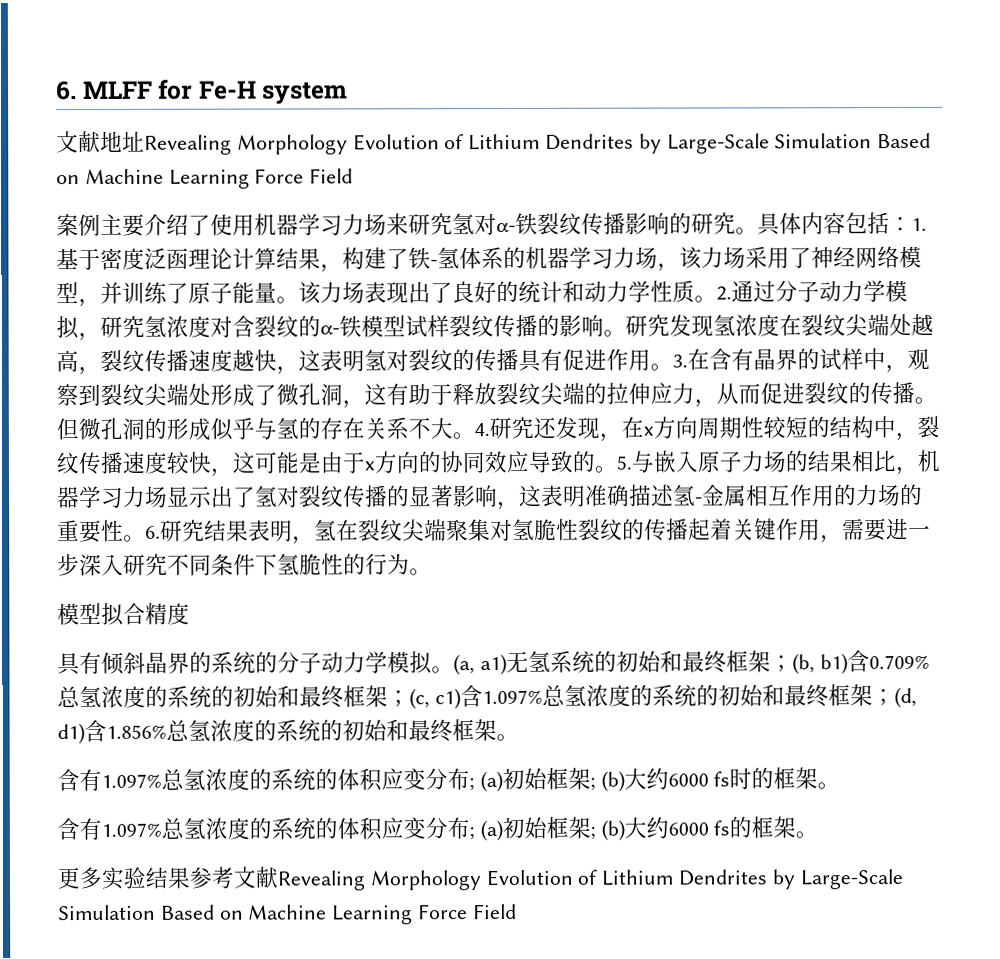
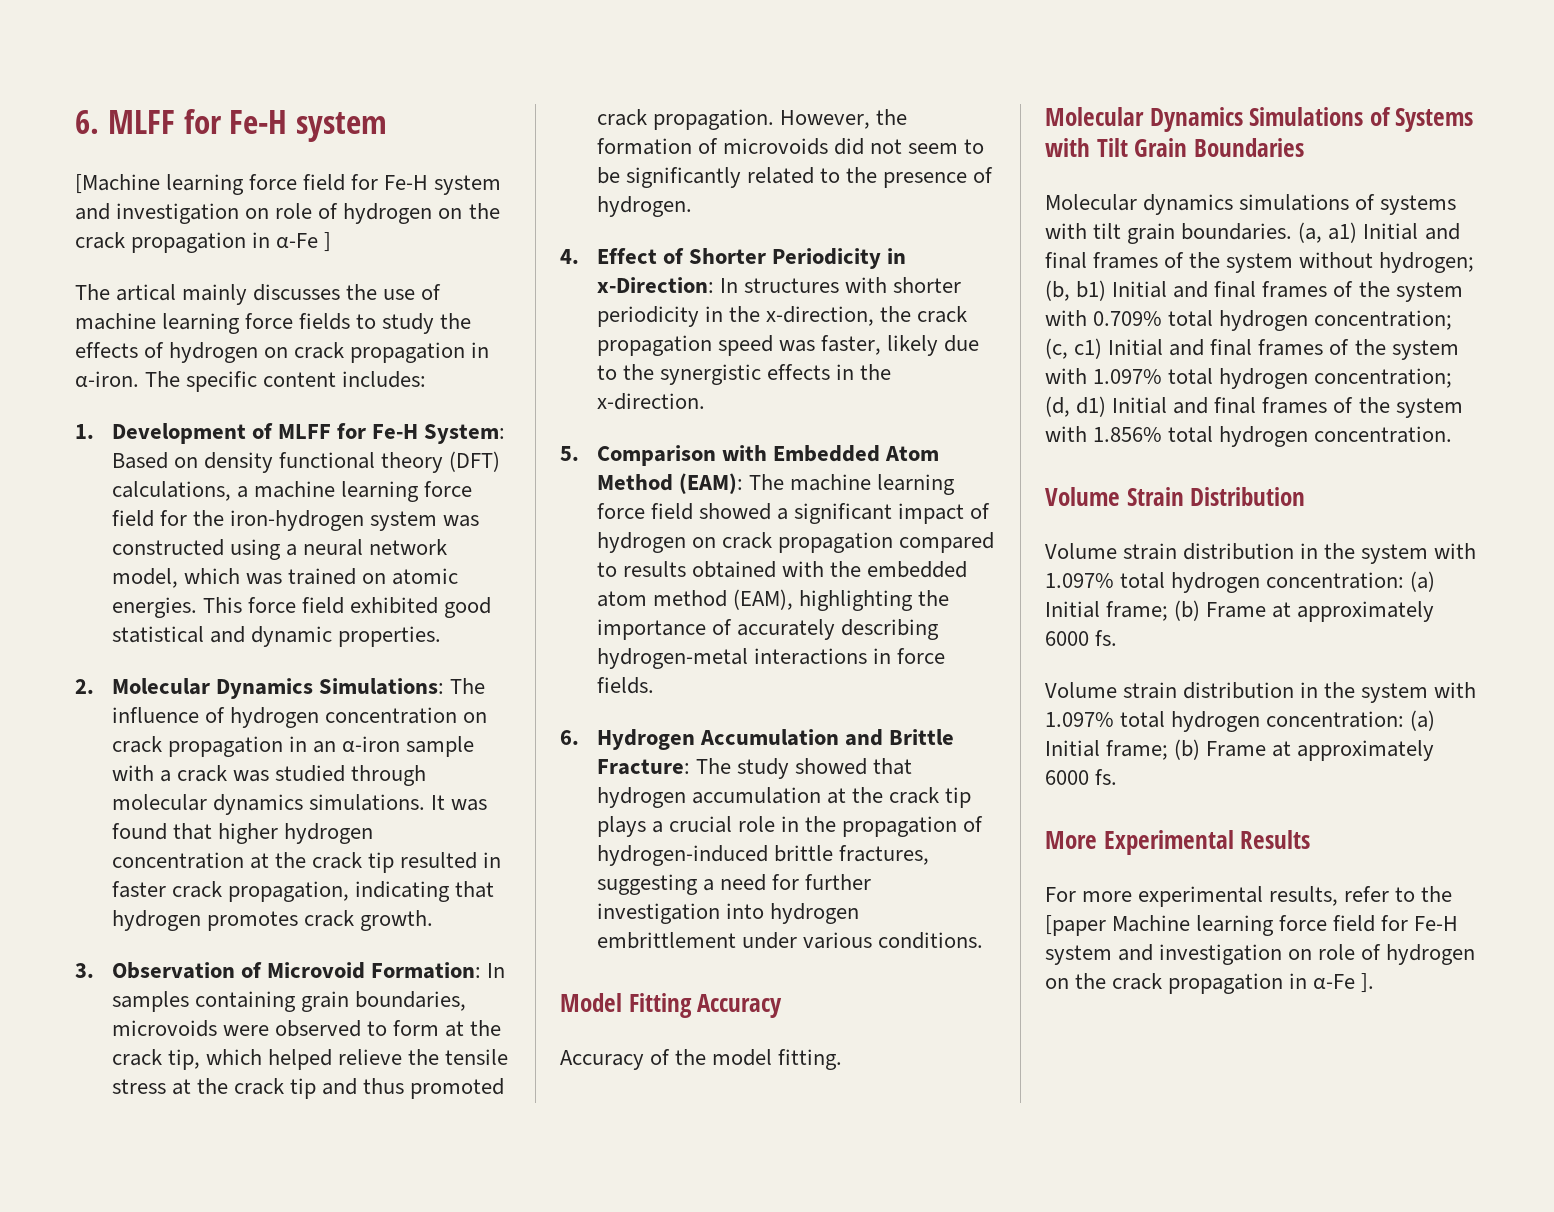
[56,130,932,155] [56,168,354,189] [56,212,927,237] [56,245,922,273] [56,280,908,308] [56,313,934,342] [56,348,930,376] [56,381,937,409] [56,415,940,442] [56,449,940,477] [57,483,923,511] [57,518,931,545] [57,553,432,577] [57,602,190,626] [57,650,930,676] [57,684,917,710] [57,719,519,745] [57,767,841,793] [57,816,819,842] [57,866,904,891] [58,903,517,925] 文献地址Revealing Morphology Evolution of Lithium Dendrites by Large-Scale Simulation Based on Machine Learning Force Field // 案例主要介绍了使用机器学习力场来研究氢对α-铁裂纹传播影响的研究。具体内容包括：1.基于密度泛函理论计算结果，构建了铁-氢体系的机器学习力场，该力场采用了神经网络模型，并训练了原子能量。该力场表现出了良好的统计和动力学性质。2.通过分子动力学模拟，研究氢浓度对含裂纹的α-铁模型试样裂纹传播的影响。研究发现氢浓度在裂纹尖端处越高，裂纹传播速度越快，这表明氢对裂纹的传播具有促进作用。3.在含有晶界的试样中，观察到裂纹尖端处形成了微孔洞，这有助于释放裂纹尖端的拉伸应力，从而促进裂纹的传播。但微孔洞的形成似乎与氢的存在关系不大。4.研究还发现，在x方向周期性较短的结构中，裂纹传播速度较快，这可能是由于x方向的协同效应导致的。5.与嵌入原子力场的结果相比，机器学习力场显示出了氢对裂纹传播的显著影响，这表明准确描述氢-金属相互作用的力场的重要性。6.研究结果表明，氢在裂纹尖端聚集对氢脆性裂纹的传播起着关键作用，需要进一步深入研究不同条件下氢脆性的行为。 // 模型拟合精度 // 具有倾斜晶界的系统的分子动力学模拟。(a, a1)无氢系统的初始和最终框架；(b, b1)含0.709%总氢浓度的系统的初始和最终框架；(c, c1)含1.097%总氢浓度的系统的初始和最终框架；(d, d1)含1.856%总氢浓度的系统的初始和最终框架。 // 含有1.097%总氢浓度的系统的体积应变分布; (a)初始框架; (b)大约6000 fs时的框架。 // 含有1.097%总氢浓度的系统的体积应变分布; (a)初始框架; (b)大约6000 fs的框架。 // 更多实验结果参考文献Revealing Morphology Evolution of Lithium Dendrites by Large-Scale Simulation Based on Machine Learning Force Field -> [75,174,502,195] [75,203,500,224] [75,232,332,253] [75,284,442,305] [75,313,472,334] [75,342,490,363] [75,371,427,392] [75,423,505,444] [111,451,500,473] [111,481,472,502] [111,510,479,531] [111,539,447,560] [111,568,458,588] [111,597,491,618] [111,626,441,647] [75,678,485,699] [111,707,487,728] [111,736,474,757] [111,765,426,786] [111,794,487,815] [111,823,373,844] [111,852,501,873] [111,881,494,902] [111,910,433,931] [75,962,505,979] [111,991,466,1012] [111,1020,501,1037] [111,1049,508,1070] [111,1078,505,1099] [596,109,907,130] [596,138,984,155] [596,167,993,188] [596,196,692,217] [560,248,906,269] [596,277,961,293] [596,306,967,327] [596,335,979,356] [596,364,891,385] [596,393,705,410] [560,445,939,466] [596,473,955,495] [596,503,990,524] [596,532,994,553] [596,561,967,578] [596,589,949,611] [596,619,939,640] [596,648,945,669] [596,677,654,694] [560,729,954,750] [596,758,912,779] [596,787,971,808] [596,816,984,837] [596,845,929,866] [596,874,871,895] [596,903,859,924] [596,932,983,949] [560,993,783,1018] [560,1049,843,1070] [1045,107,1474,132] [1045,138,1304,157] [1045,194,1457,215] [1045,222,1460,244] [1045,252,1475,273] [1045,280,1463,302] [1045,310,1453,331] [1045,338,1459,360] [1045,368,1453,389] [1045,396,1463,418] [1045,426,1453,447] [1045,487,1306,506] [1045,543,1477,564] [1045,571,1436,593] [1045,600,1435,622] [1045,630,1118,646] [1045,682,1477,703] [1045,710,1436,732] [1045,739,1435,761] [1045,769,1118,785] [1045,830,1311,855] [1045,886,1453,907] [1045,915,1459,936] [1045,944,1476,965] [1045,973,1375,994] [Machine learning force field for Fe-H system and investigation on role of hydrogen on the crack propagation in α-Fe ] // The artical mainly discusses the use of machine learning force fields to study the effects of hydrogen on crack propagation in α-iron. The specific content includes: // 1. Development of MLFF for Fe-H System: Based on density functional theory (DFT) calculations, a machine learning force field for the iron-hydrogen system was constructed using a neural network model, which was trained on atomic energies. This force field exhibited good statistical and dynamic properties. // 2. Molecular Dynamics Simulations: The influence of hydrogen concentration on crack propagation in an α-iron sample with a crack was studied through molecular dynamics simulations. It was found that higher hydrogen concentration at the crack tip resulted in faster crack propagation, indicating that hydrogen promotes crack growth. // 3. Observation of Microvoid Formation: In samples containing grain boundaries, microvoids were observed to form at the crack tip, which helped relieve the tensile stress at the crack tip and thus promoted crack propagation. However, the formation of microvoids did not seem to be significantly related to the presence of hydrogen. // 4. Effect of Shorter Periodicity in x-Direction: In structures with shorter periodicity in the x-direction, the crack propagation speed was faster, likely due to the synergistic effects in the x-direction. // 5. Comparison with Embedded Atom Method (EAM): The machine learning force field showed a significant impact of hydrogen on crack propagation compared to results obtained with the embedded atom method (EAM), highlighting the importance of accurately describing hydrogen-metal interactions in force fields. // 6. Hydrogen Accumulation and Brittle Fracture: The study showed that hydrogen accumulation at the crack tip plays a crucial role in the propagation of hydrogen-induced brittle fractures, suggesting a need for further investigation into hydrogen embrittlement under various conditions. // Model Fitting Accuracy // Accuracy of the model fitting. // Molecular Dynamics Simulations of Systems with Tilt Grain Boundaries // Molecular dynamics simulations of systems with tilt grain boundaries. (a, a1) Initial and final frames of the system without hydrogen; (b, b1) Initial and final frames of the system with 0.709% total hydrogen concentration; (c, c1) Initial and final frames of the system with 1.097% total hydrogen concentration; (d, d1) Initial and final frames of the system with 1.856% total hydrogen concentration. // Volume Strain Distribution // Volume strain distribution in the system with 1.097% total hydrogen concentration: (a) Initial frame; (b) Frame at approximately 6000 fs. // Volume strain distribution in the system with 1.097% total hydrogen concentration: (a) Initial frame; (b) Frame at approximately 6000 fs. // More Experimental Results // For more experimental results, refer to the [paper Machine learning force field for Fe-H system and investigation on role of hydrogen on the crack propagation in α-Fe ].

